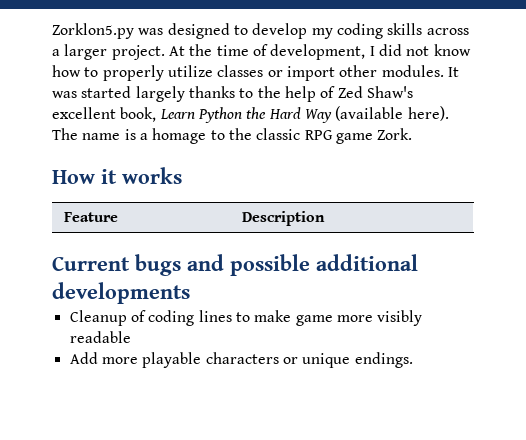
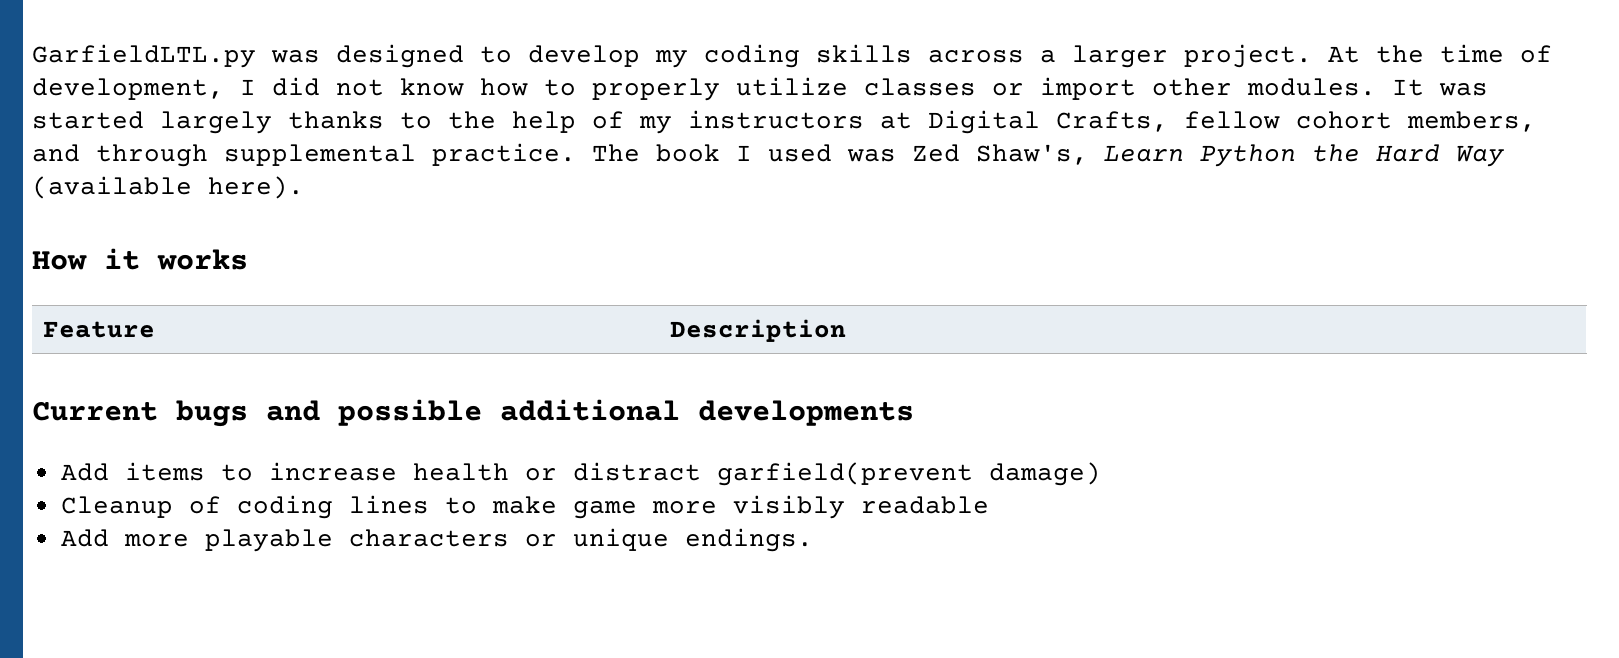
[52,23,134,39] Zorklon5.py -> [32,44,256,68] GarfieldLTL.py
[337,86,413,98] [52,107,157,122] Zed Shaw's excellent book, -> [639,110,1536,134] [32,143,1088,167] my instructors at Digital Crafts, fellow cohort members, and through supplemental practice. The book I used was Zed Shaw's,
[52,128,413,144] The name is a homage to the classic RPG game Zork. -> (304, 187) none
(190, 293) none -> [60,462,1101,486] // Add items to increase health or distract garfield(prevent damage)

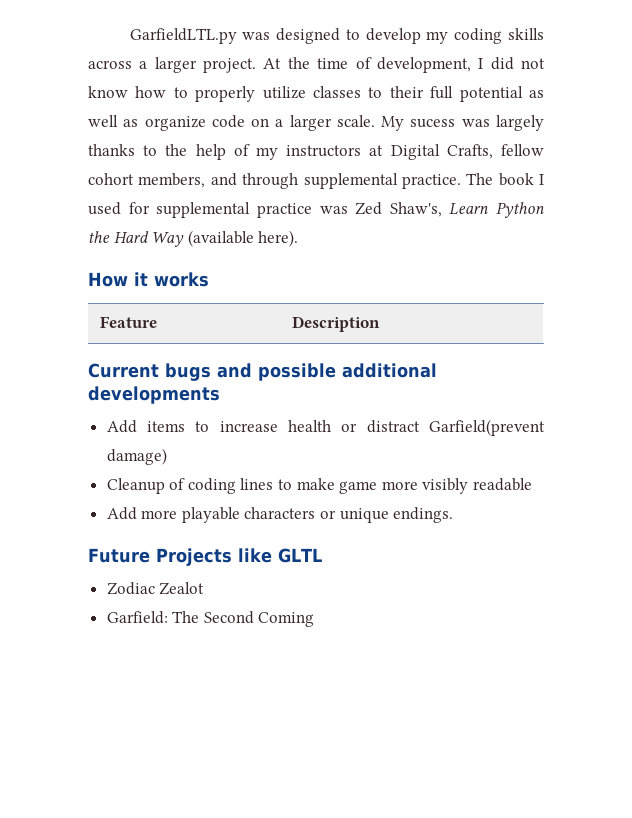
[992,77,1488,100] [32,111,144,129] or import other modules. It was started -> [368,86,544,102] [88,115,490,131] to their full potential as well as organize code on a larger scale. My sucess was
(832, 153) none -> [128,202,312,218] for supplemental practice
[716,462,973,486] garfield(prevent -> [429,419,545,436] Garfield(prevent
(813, 540) none -> [88,548,322,566] [106,582,205,595] [106,611,315,627] // Future Projects like GLTL // Zodiac Zealot // Garfield: The Second Coming

